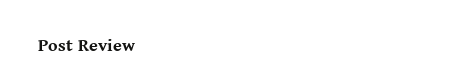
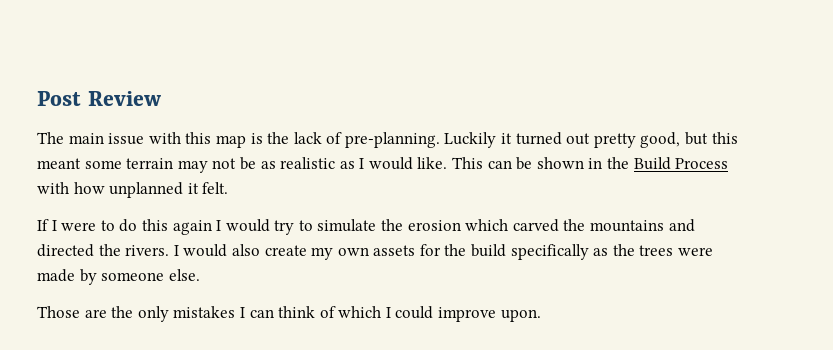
(135, 45) none -> [37,132,738,148] [37,157,729,173] [37,182,229,198] [37,219,695,235] [37,244,714,260] [37,269,200,285] [37,306,541,322] // The main issue with this map is the lack of pre-planning. Luckily it turned out pretty good, but this meant some terrain may not be as realistic as I would like. This can be shown in the Build Process with how unplanned it felt. // If I were to do this again I would try to simulate the erosion which carved the mountains and directed the rivers. I would also create my own assets for the build specifically as the trees were made by someone else. // Those are the only mistakes I can think of which I could improve upon.

